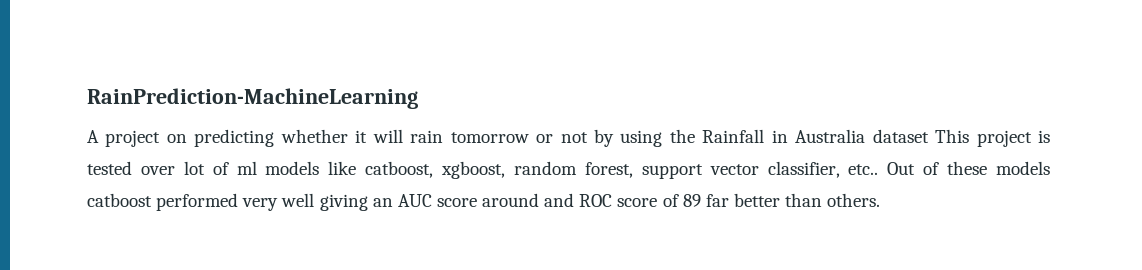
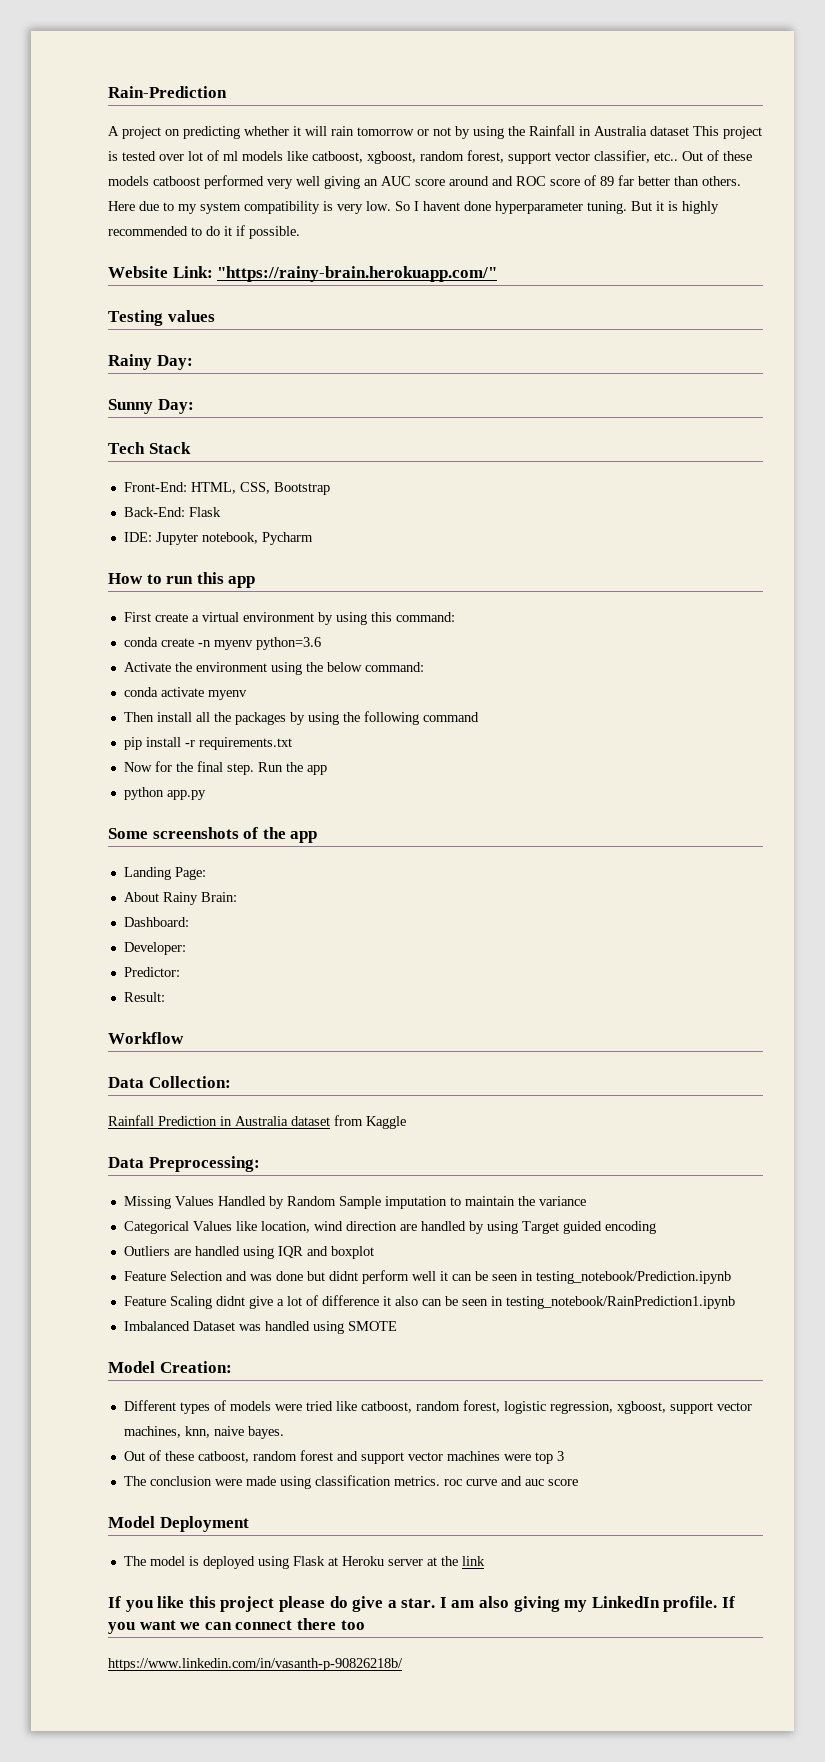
[87,88,418,109] RainPrediction-MachineLearning -> [108,86,227,98] Rain-Prediction
(881, 200) none -> [108,201,719,214] [108,225,300,239] [108,266,498,282] [108,310,215,326] [108,354,193,370] [108,399,194,414] [108,442,191,454] [123,482,330,495] [123,507,221,517] [123,532,313,545] [108,572,256,588] [123,612,455,625] [123,637,321,650] [123,662,424,675] [123,687,247,700] [123,711,479,725] [123,737,292,750] [123,761,327,775] [123,787,206,800] [108,827,318,843] [123,867,206,880] [123,892,237,905] [123,917,189,927] [123,942,186,955] [123,967,180,977] [123,992,165,1002] [108,1032,184,1044] [108,1076,231,1088] [108,1115,406,1129] [108,1156,260,1172] [123,1196,586,1209] [123,1221,656,1234] [123,1246,374,1259] [123,1270,731,1284] [123,1295,735,1309] [123,1321,397,1334] [108,1361,232,1373] [123,1400,752,1414] [123,1426,284,1439] [123,1450,564,1464] [123,1475,578,1489] [108,1516,249,1532] [123,1556,485,1569] [108,1596,736,1612] [108,1618,365,1634] [108,1658,403,1671] Here due to my system compatibility is very low. So I havent done hyperparameter tuning. But it is highly recommended to do it if possible. // Website Link: "https://rainy-brain.herokuapp.com/" // Testing values // Rainy Day: // Sunny Day: // Tech Stack // Front-End: HTML, CSS, Bootstrap // Back-End: Flask // IDE: Jupyter notebook, Pycharm // How to run this app // First create a virtual environment by using this command: // conda create -n myenv python=3.6 // Activate the environment using the below command: // conda activate myenv // Then install all the packages by using the following command // pip install -r requirements.txt // Now for the final step. Run the app // python app.py // Some screenshots of the app // Landing Page: // About Rainy Brain: // Dashboard: // Developer: // Predictor: // Result: // Workflow // Data Collection: // Rainfall Prediction in Australia dataset from Kaggle // Data Preprocessing: // Missing Values Handled by Random Sample imputation to maintain the variance // Categorical Values like location, wind direction are handled by using Target guided encoding // Outliers are handled using IQR and boxplot // Feature Selection and was done but didnt perform well it can be seen in testing_notebook/Prediction.ipynb // Feature Scaling didnt give a lot of difference it also can be seen in testing_notebook/RainPrediction1.ipynb // Imbalanced Dataset was handled using SMOTE // Model Creation: // Different types of models were tried like catboost, random forest, logistic regression, xgboost, support vector machines, knn, naive bayes. // Out of these catboost, random forest and support vector machines were top 3 // The conclusion were made using classification metrics. roc curve and auc score // Model Deployment // The model is deployed using Flask at Heroku server at the link // If you like this project please do give a star. I am also giving my LinkedIn profile. If you want we can connect there too // https://www.linkedin.com/in/vasanth-p-90826218b/

